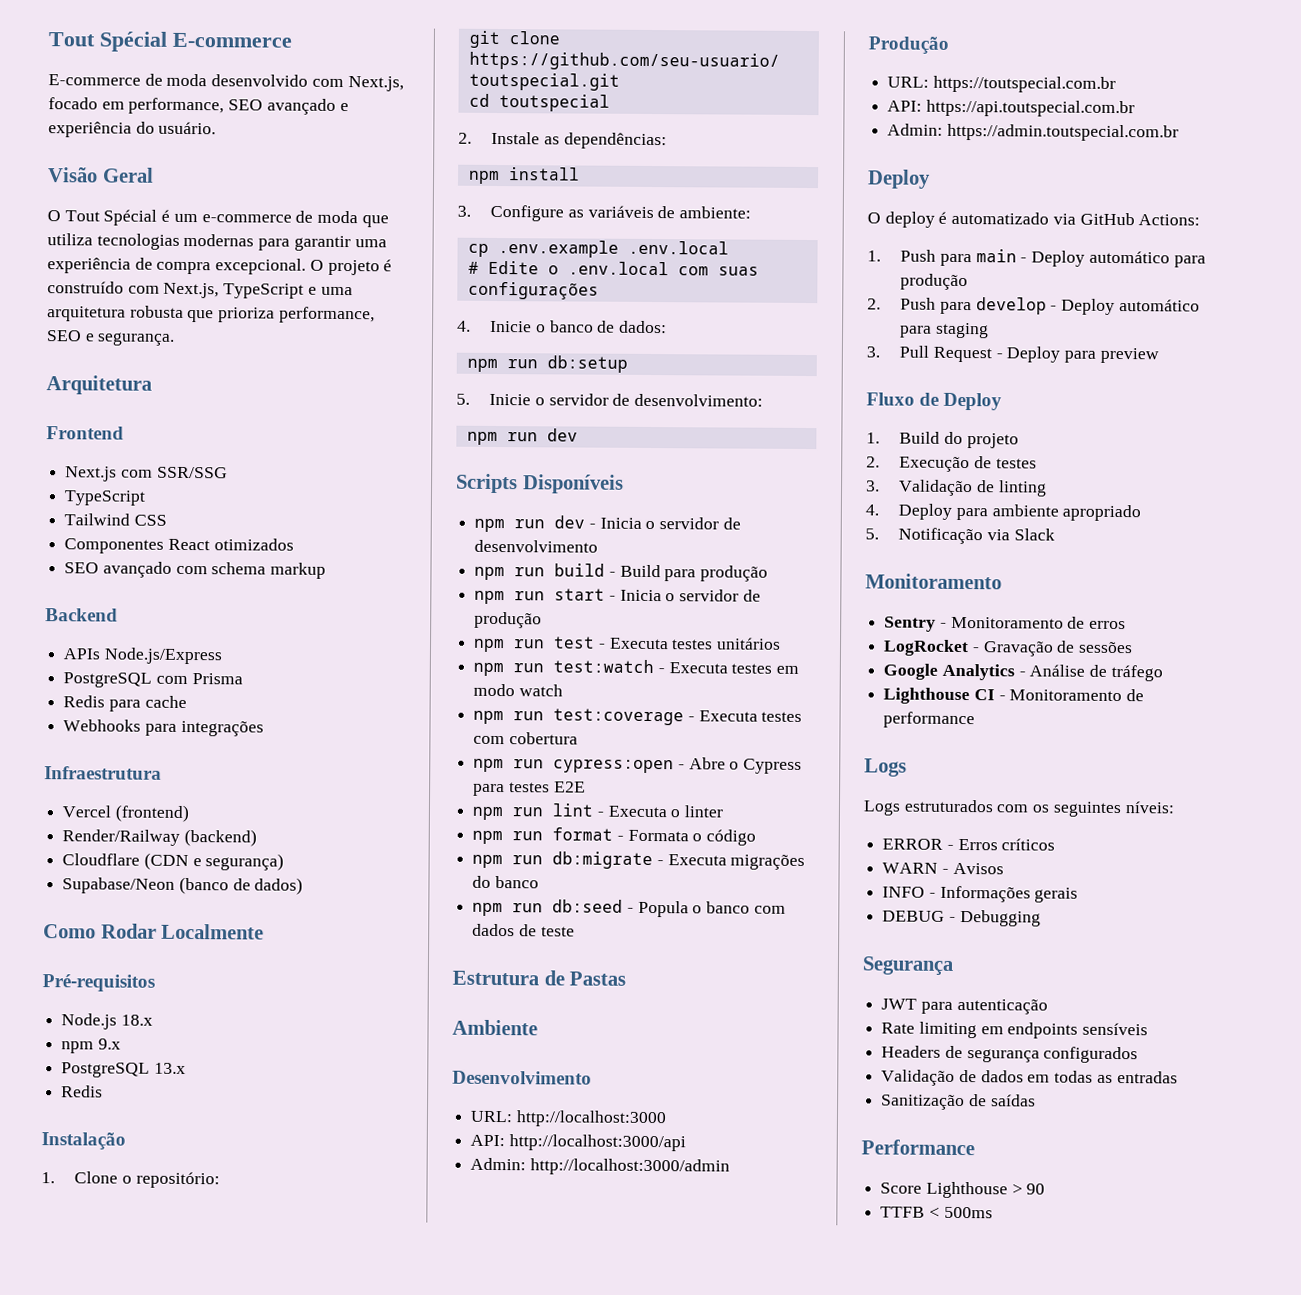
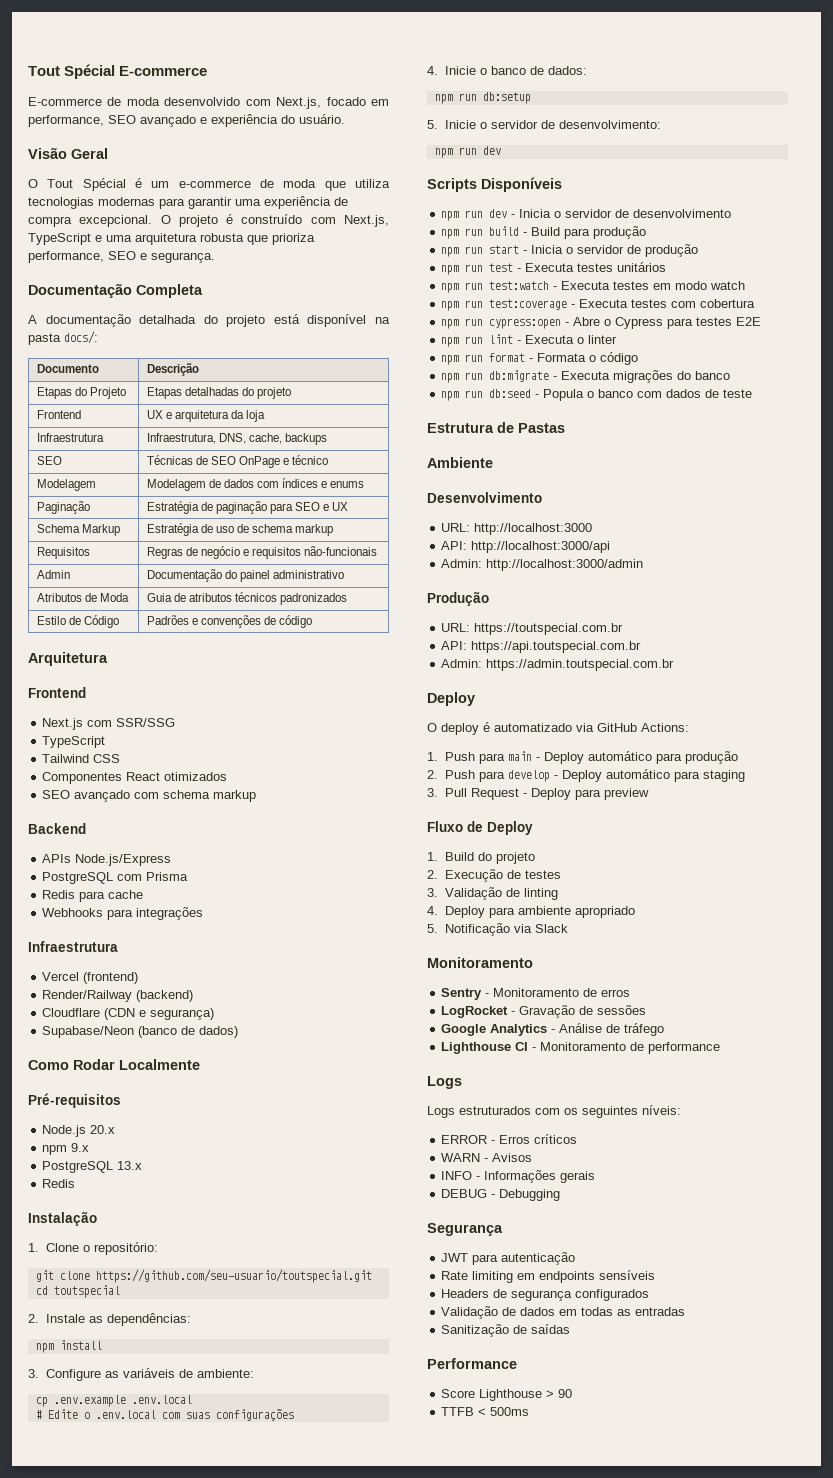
(176, 339) none -> [28,283,203,298] [28,314,390,327] [28,331,98,345] [36,364,99,373] [146,363,199,376] [36,387,126,399] [146,387,291,399] [36,410,81,419] [146,410,265,422] [36,433,104,442] [146,433,327,445] [36,456,62,465] [146,455,329,468] [36,479,96,491] [146,478,365,491] [36,501,90,514] [146,501,349,514] [36,524,120,536] [146,523,334,536] [36,547,90,559] [146,546,378,559] [36,570,70,579] [146,569,344,582] [36,593,129,602] [146,592,347,605] [36,615,119,628] [146,615,312,628] // Documentação Completa // A documentação detalhada do projeto está disponível na pasta docs/: // Documento | Descrição // Etapas do Projeto | Etapas detalhadas do projeto // Frontend | UX e arquitetura da loja // Infraestrutura | Infraestrutura, DNS, cache, backups // SEO | Técnicas de SEO OnPage e técnico // Modelagem | Modelagem de dados com índices e enums // Paginação | Estratégia de paginação para SEO e UX // Schema Markup | Estratégia de uso de schema markup // Requisitos | Regras de negócio e requisitos não-funcionais // Admin | Documentação do painel administrativo // Atributos de Moda | Guia de atributos técnicos padronizados // Estilo de Código | Padrões e convenções de código
[120,1014,153,1026] 18.x -> [90,1125,116,1134] 20.x

